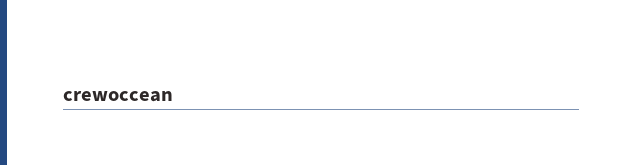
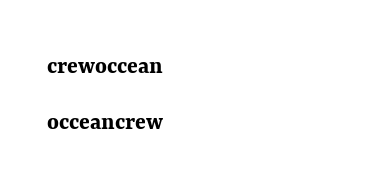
(173, 96) none -> [47,118,163,129] // occeancrew

